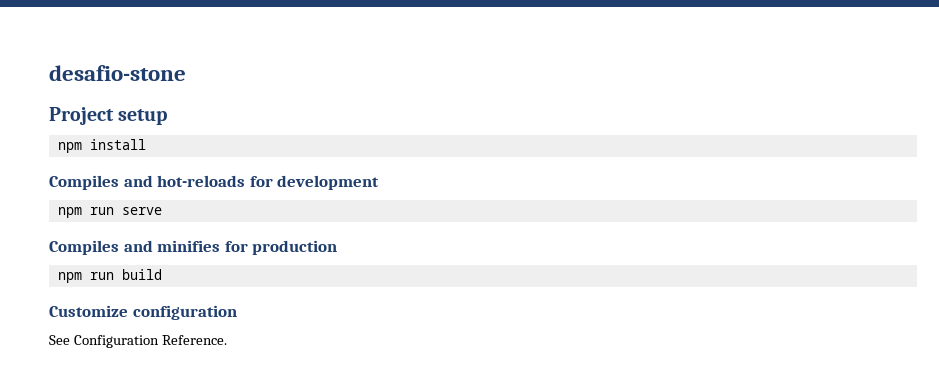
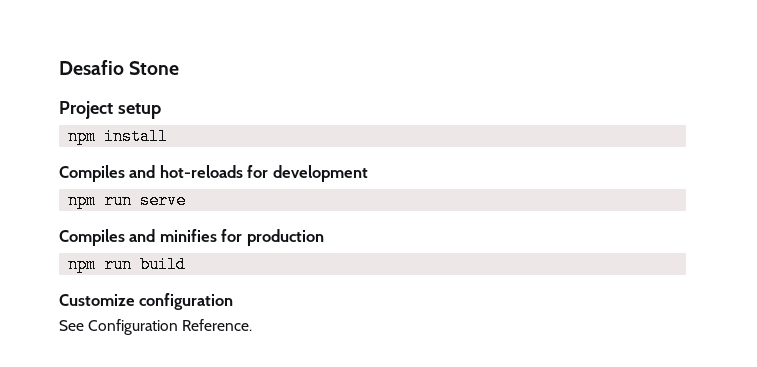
[49,65,186,81] desafio-stone -> [59,60,180,75] Desafio Stone

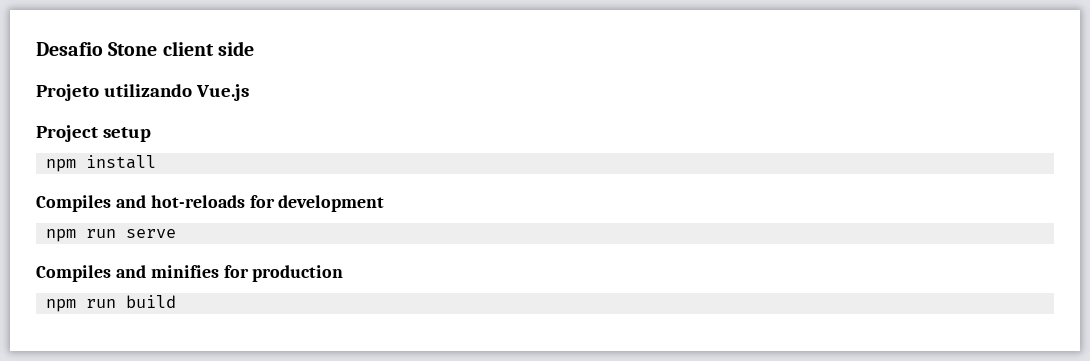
(180, 68) none -> [162,41,254,56] [36,84,249,101] client side // Projeto utilizando Vue.js
[59,293,234,310] [59,319,253,335] // Customize configuration // See Configuration Reference. -> (177, 301) none

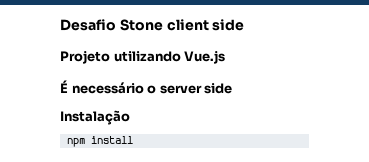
[36,125,151,142] [46,155,157,172] [36,195,385,212] [46,229,177,242] [36,265,344,282] [46,295,177,312] Project setup // npm install // Compiles and hot-reloads for development // npm run serve // Compiles and minifies for production // npm run build -> [60,80,233,94] [60,110,130,125] [66,136,133,147] É necessário o server side // Instalação // npm install

